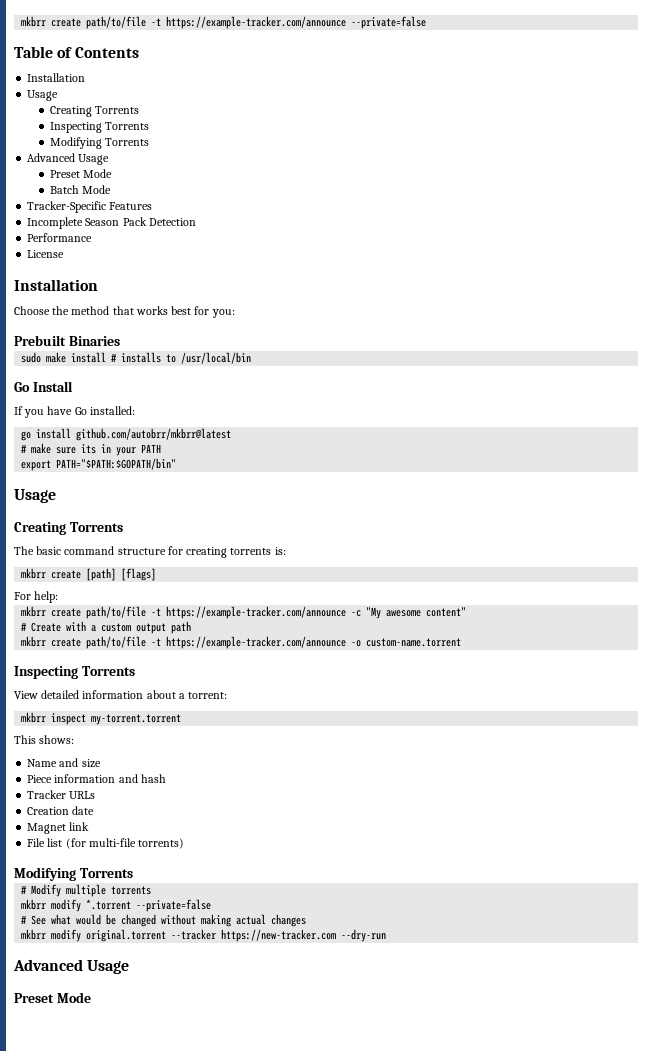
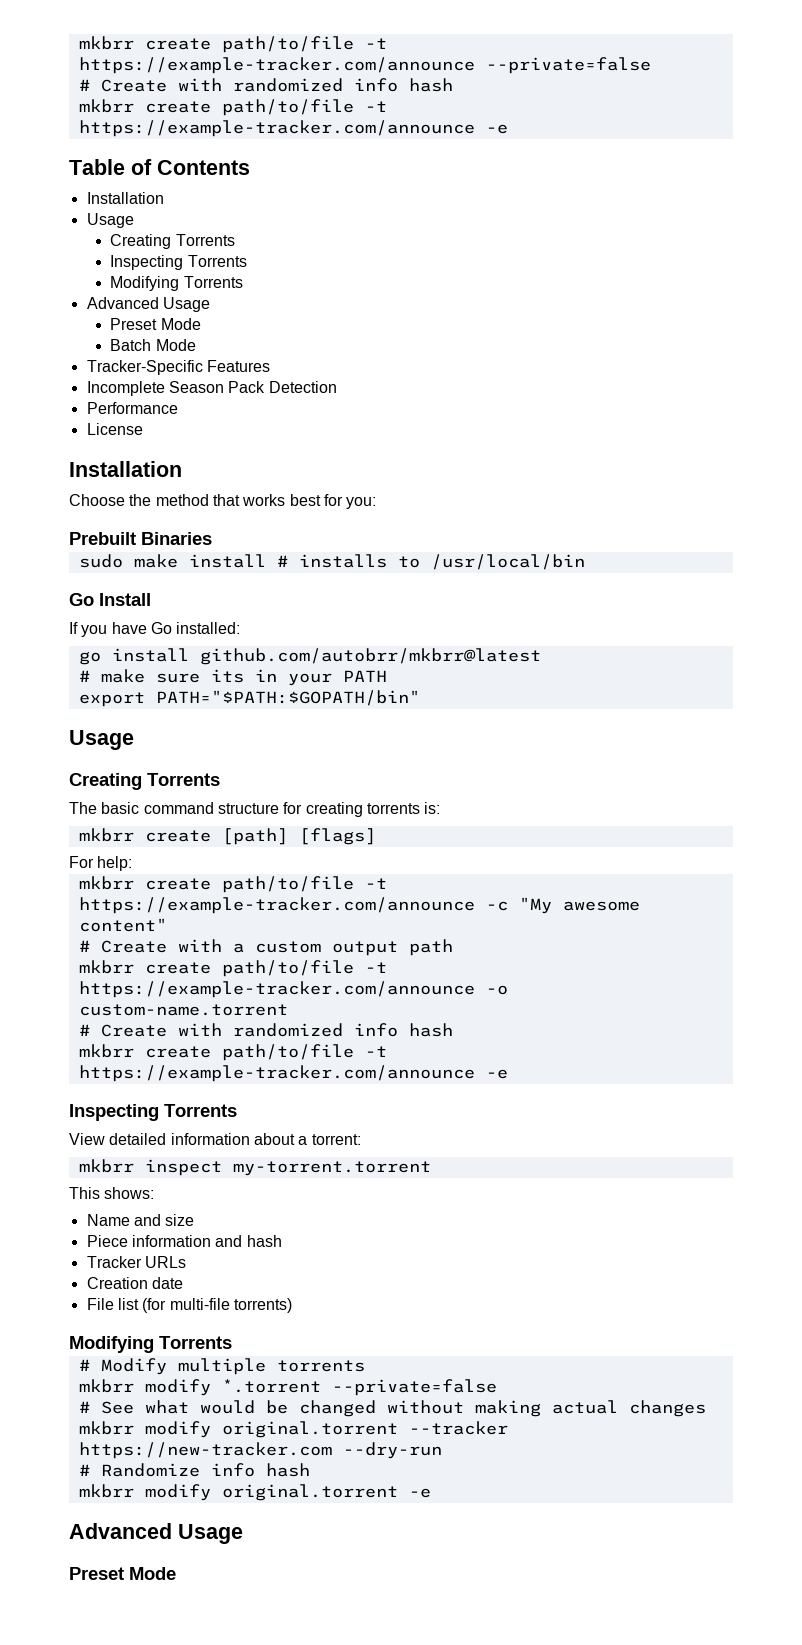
(427, 22) none -> [78,78,453,92] [78,99,387,116] [78,120,508,137] // # Create with randomized info hash // mkbrr create path/to/file -t https://example-tracker.com/announce -e
(462, 642) none -> [78,1023,453,1037] [78,1044,387,1061] [78,1065,508,1082] // # Create with randomized info hash // mkbrr create path/to/file -t https://example-tracker.com/announce -e
[27,822,90,834] // Magnet link -> (183, 1283) none
(387, 935) none -> [78,1463,310,1477] [78,1484,431,1501] // # Randomize info hash // mkbrr modify original.torrent -e

